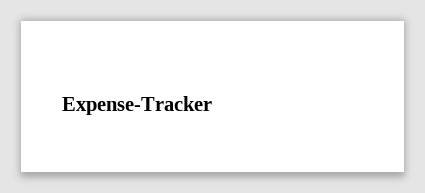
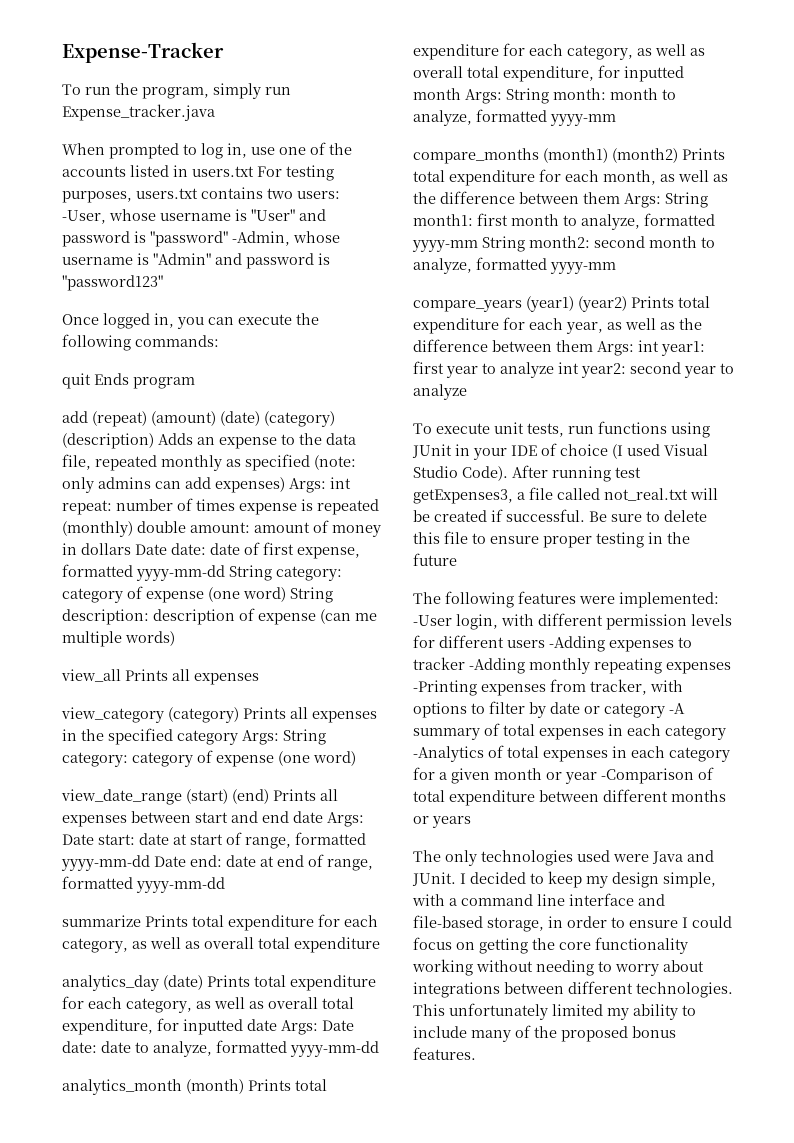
(212, 105) none -> [62,83,291,99] [62,104,215,121] [62,142,352,159] [62,165,334,181] [62,187,340,203] [62,209,326,224] [62,231,340,247] [62,253,330,269] [62,275,163,291] [62,313,319,329] [62,334,219,351] [62,373,195,389] [62,411,335,427] [62,433,356,449] [62,454,356,471] [62,477,351,493] [62,498,379,515] [62,520,381,537] [62,542,360,559] [62,564,342,581] [62,586,333,603] [62,608,377,625] [62,631,175,647] [61,669,259,685] [61,707,377,723] [62,728,326,745] [62,750,356,767] [61,789,338,805] [62,811,364,827] [62,832,366,849] [61,854,373,871] [62,876,225,893] [62,914,378,931] [62,937,380,953] [62,975,376,991] [62,996,354,1013] [62,1018,354,1035] [62,1040,379,1057] [62,1079,327,1095] [413,43,705,60] [413,65,684,82] [413,88,676,104] [413,109,616,126] [413,148,725,164] [413,169,728,186] [413,191,708,208] [413,213,715,230] [412,236,715,252] [413,257,616,274] [413,296,710,312] [413,317,702,334] [413,339,705,356] [413,361,734,378] [413,384,467,400] [413,421,710,438] [412,443,708,460] [413,465,641,482] [413,487,718,504] [413,509,707,522] [413,531,690,548] [413,553,457,566] [413,591,719,608] [413,613,732,630] [413,635,692,652] [413,657,731,674] [413,679,683,696] [413,701,685,718] [413,723,726,740] [413,745,730,762] [413,767,714,784] [413,789,726,806] [413,816,471,828] [413,850,714,866] [412,871,716,888] [412,893,665,906] [413,915,732,932] [413,937,688,954] [412,959,704,976] [413,981,733,998] [413,1003,696,1020] [413,1025,676,1042] [413,1047,476,1060] // To run the program, simply run Expense_tracker.java // When prompted to log in, use one of the accounts listed in users.txt For testing purposes, users.txt contains two users: -User, whose username is "User" and password is "password" -Admin, whose username is "Admin" and password is "password123" // Once logged in, you can execute the following commands: // quit Ends program // add (repeat) (amount) (date) (category) (description) Adds an expense to the data file, repeated monthly as specified (note: only admins can add expenses) Args: int repeat: number of times expense is repeated (monthly) double amount: amount of money in dollars Date date: date of first expense, formatted yyyy-mm-dd String category: category of expense (one word) String description: description of expense (can me multiple words) // view_all Prints all expenses // view_category (category) Prints all expenses in the specified category Args: String category: category of expense (one word) // view_date_range (start) (end) Prints all expenses between start and end date Args: Date start: date at start of range, formatted yyyy-mm-dd Date end: date at end of range, formatted yyyy-mm-dd // summarize Prints total expenditure for each category, as well as overall total expenditure // analytics_day (date) Prints total expenditure for each category, as well as overall total expenditure, for inputted date Args: Date date: date to analyze, formatted yyyy-mm-dd // analytics_month (month) Prints total expenditure for each category, as well as overall total expenditure, for inputted month Args: String month: month to analyze, formatted yyyy-mm // compare_months (month1) (month2) Prints total expenditure for each month, as well as the difference between them Args: String month1: first month to analyze, formatted yyyy-mm String month2: second month to analyze, formatted yyyy-mm // compare_years (year1) (year2) Prints total expenditure for each year, as well as the difference between them Args: int year1: first year to analyze int year2: second year to analyze // To execute unit tests, run functions using JUnit in your IDE of choice (I used Visual Studio Code). After running test getExpenses3, a file called not_real.txt will be created if successful. Be sure to delete this file to ensure proper testing in the future // The following features were implemented: -User login, with different permission levels for different users -Adding expenses to tracker -Adding monthly repeating expenses -Printing expenses from tracker, with options to filter by date or category -A summary of total expenses in each category -Analytics of total expenses in each category for a given month or year -Comparison of total expenditure between different months or years // The only technologies used were Java and JUnit. I decided to keep my design simple, with a command line interface and file-based storage, in order to ensure I could focus on getting the core functionality working without needing to worry about integrations between different technologies. This unfortunately limited my ability to include many of the proposed bonus features.

